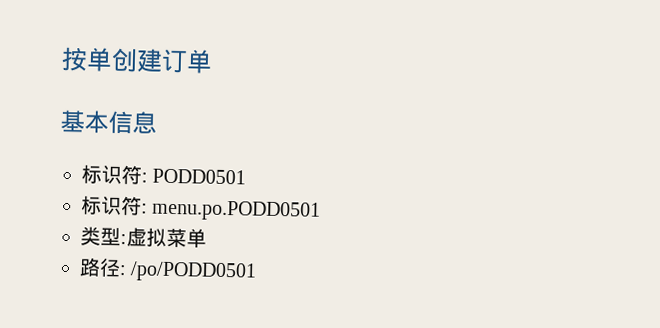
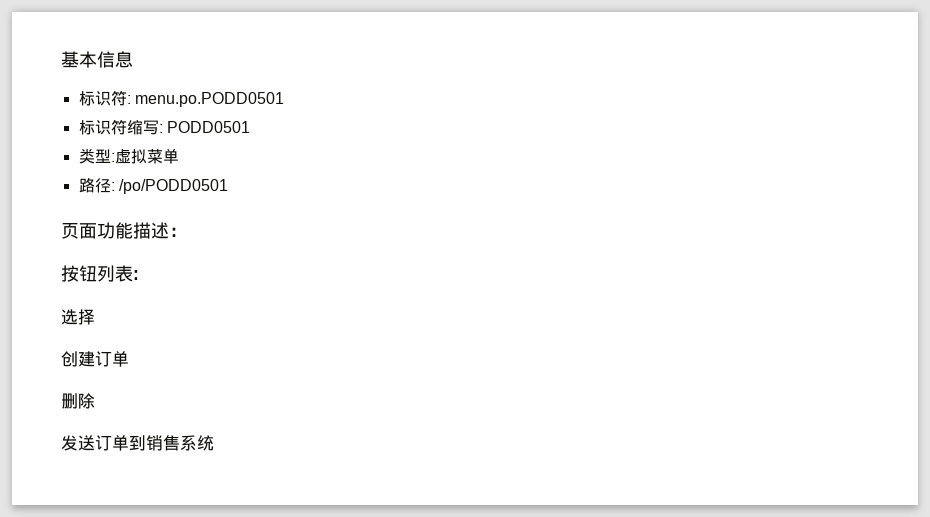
[61,46,213,74] 按单创建订单 // -> (61, 59) none
[152,168,247,185] [80,195,322,222] PODD0501 // 标识符: menu.po.PODD0501 -> [134,92,284,107] [78,119,250,135] menu.po.PODD0501 // 标识符缩写: PODD0501
(258, 272) none -> [61,222,187,239] [61,265,139,282] [61,309,95,325] [61,351,129,367] [61,393,95,409] [61,435,214,451] // 页面功能描述： // 按钮列表: // 选择 // 创建订单 // 删除 // 发送订单到销售系统

